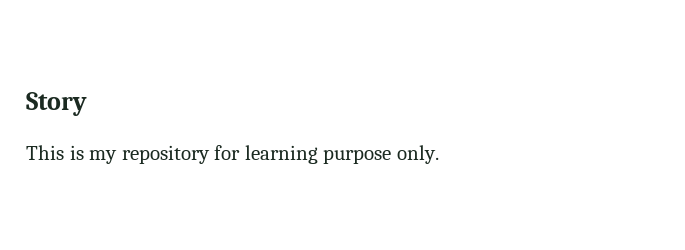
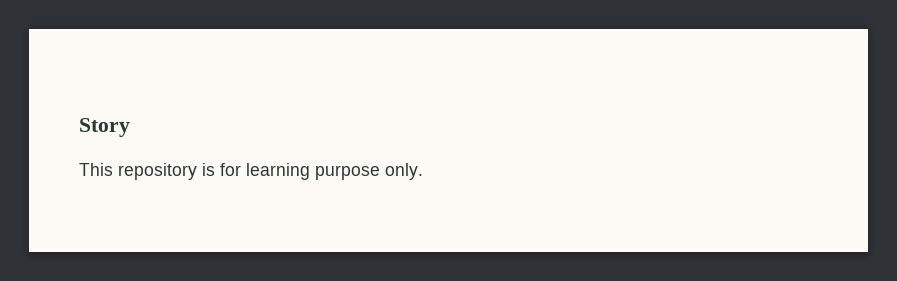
[69,145,210,164] is my repository -> [118,163,215,180] repository is

